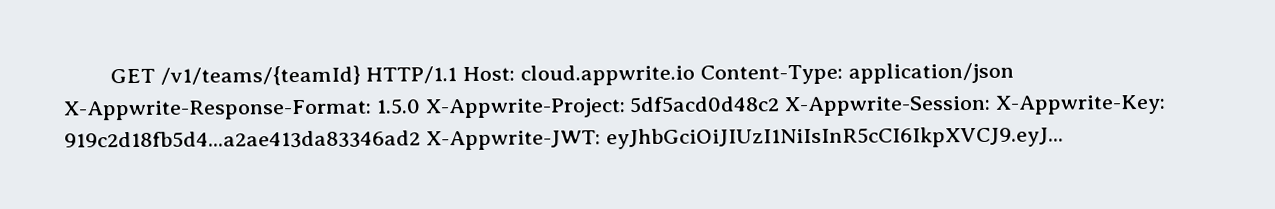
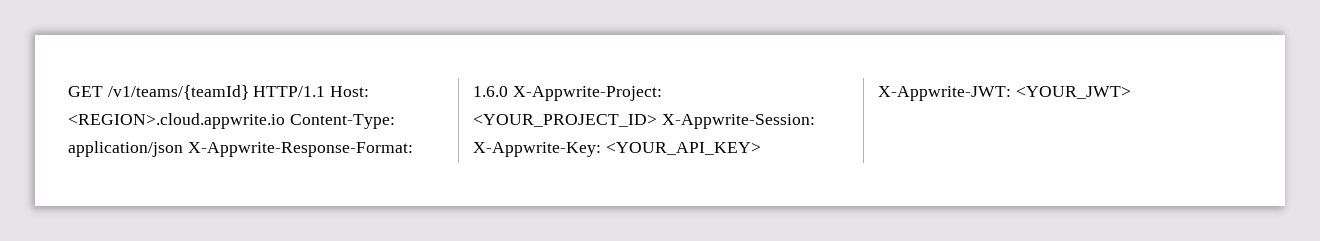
[519,64,695,86] cloud.appwrite.io -> [68,113,285,129] <REGION>.cloud.appwrite.io
[375,94,1167,119] [64,126,1064,151] 1.5.0 X-Appwrite-Project: 5df5acd0d48c2 X-Appwrite-Session: X-Appwrite-Key: 919c2d18fb5d4...a2ae413da83346ad2 X-Appwrite-JWT: eyJhbGciOiJIUzI1NiIsInR5cCI6IkpXVCJ9.eyJ... -> [473,86,662,101] [473,114,815,129] [473,142,761,157] [878,86,1131,101] 1.6.0 X-Appwrite-Project: <YOUR_PROJECT_ID> X-Appwrite-Session: X-Appwrite-Key: <YOUR_API_KEY> X-Appwrite-JWT: <YOUR_JWT>

